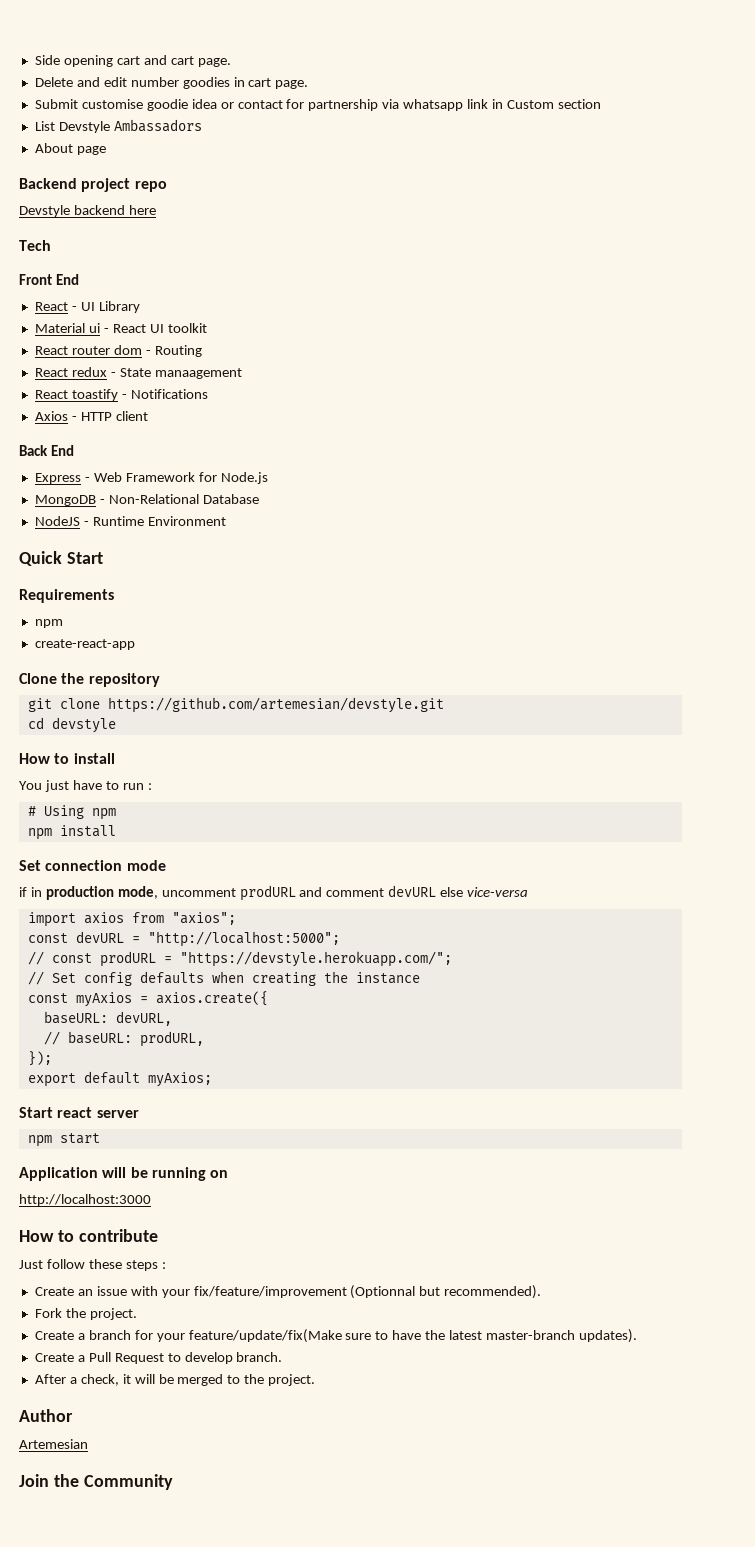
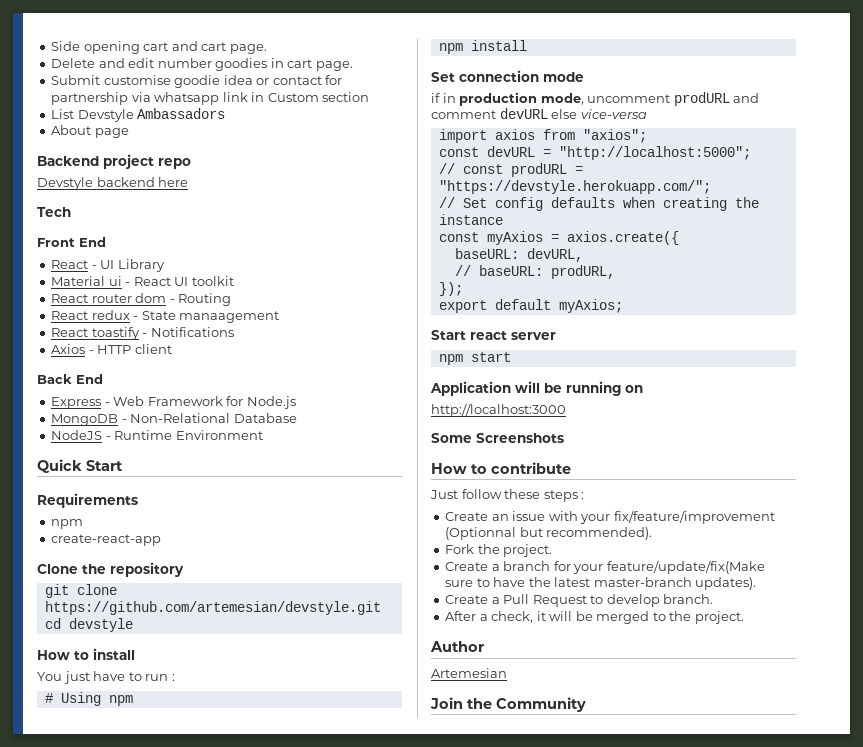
(151, 1200) none -> [431,433,564,443] // Some Screenshots

